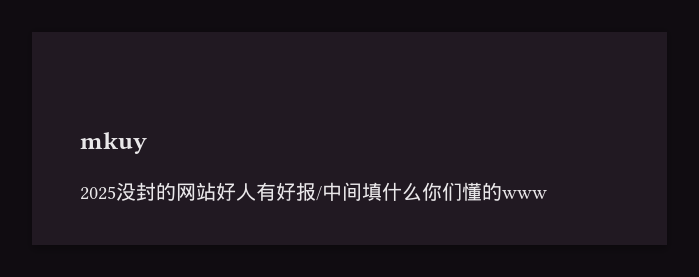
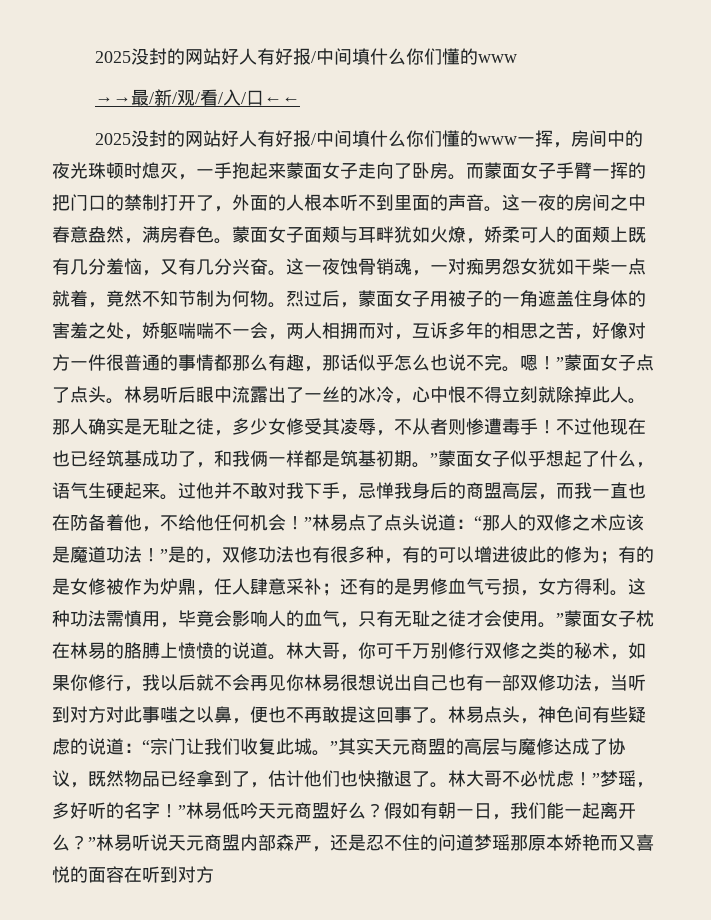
[80,132,147,154] mkuy -> [95,48,518,65] [95,89,301,106] 2025没封的网站好人有好报/中间填什么你们懂的www // →→最/新/观/看/入/口←←
(547, 194) none -> [517,130,644,148] [52,162,646,180] [52,194,646,212] [52,226,646,244] [52,258,646,276] [52,290,646,308] [52,322,646,340] [52,354,654,372] [52,386,646,404] [52,418,646,436] [52,450,654,468] [52,482,646,500] [52,514,644,532] [52,546,654,564] [52,578,646,596] [52,610,654,628] [52,642,646,660] [52,674,646,692] [52,706,646,724] [52,738,626,756] [52,770,654,788] [52,802,636,820] [52,834,654,852] [52,866,214,883] 一挥，房间中的夜光珠顿时熄灭，一手抱起来蒙面女子走向了卧房。而蒙面女子手臂一挥的把门口的禁制打开了，外面的人根本听不到里面的声音。这一夜的房间之中春意盎然，满房春色。蒙面女子面颊与耳畔犹如火燎，娇柔可人的面颊上既有几分羞恼，又有几分兴奋。这一夜蚀骨销魂，一对痴男怨女犹如干柴一点就着，竟然不知节制为何物。烈过后，蒙面女子用被子的一角遮盖住身体的害羞之处，娇躯喘喘不一会，两人相拥而对，互诉多年的相思之苦，好像对方一件很普通的事情都那么有趣，那话似乎怎么也说不完。嗯！”蒙面女子点了点头。林易听后眼中流露出了一丝的冰冷，心中恨不得立刻就除掉此人。那人确实是无耻之徒，多少女修受其凌辱，不从者则惨遭毒手！不过他现在也已经筑基成功了，和我俩一样都是筑基初期。”蒙面女子似乎想起了什么，语气生硬起来。过他并不敢对我下手，忌惮我身后的商盟高层，而我一直也在防备着他，不给他任何机会！”林易点了点头说道：“那人的双修之术应该是魔道功法！”是的，双修功法也有很多种，有的可以增进彼此的修为；有的是女修被作为炉鼎，任人肆意采补；还有的是男修血气亏损，女方得利。这种功法需慎用，毕竟会影响人的血气，只有无耻之徒才会使用。”蒙面女子枕在林易的胳膊上愤愤的说道。林大哥，你可千万别修行双修之类的秘术，如果你修行，我以后就不会再见你林易很想说出自己也有一部双修功法，当听到对方对此事嗤之以鼻，便也不再敢提这回事了。林易点头，神色间有些疑虑的说道：“宗门让我们收复此城。”其实天元商盟的高层与魔修达成了协议，既然物品已经拿到了，估计他们也快撤退了。林大哥不必忧虑！”梦瑶，多好听的名字！”林易低吟天元商盟好么？假如有朝一日，我们能一起离开么？”林易听说天元商盟内部森严，还是忍不住的问道梦瑶那原本娇艳而又喜悦的面容在听到对方

